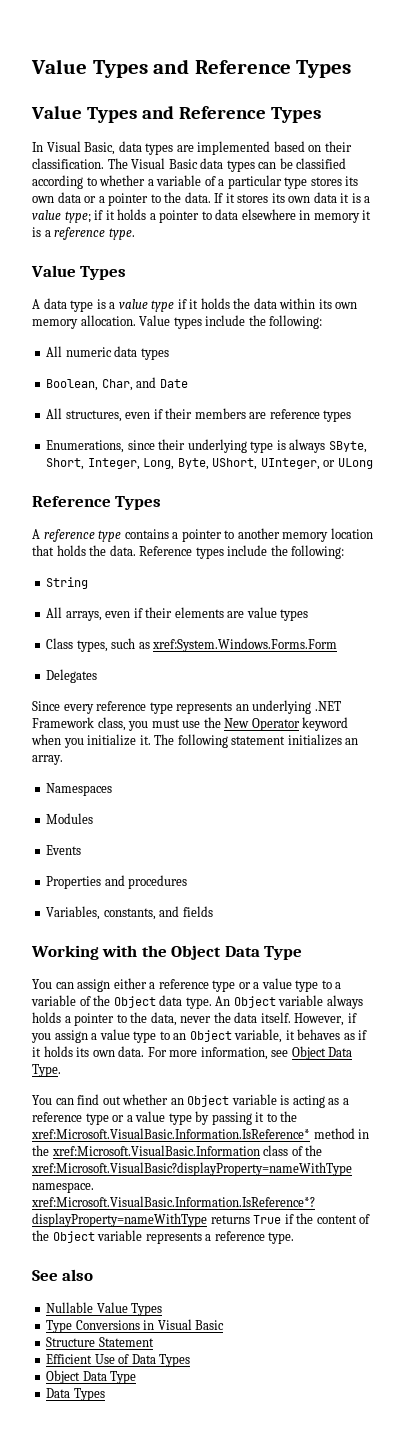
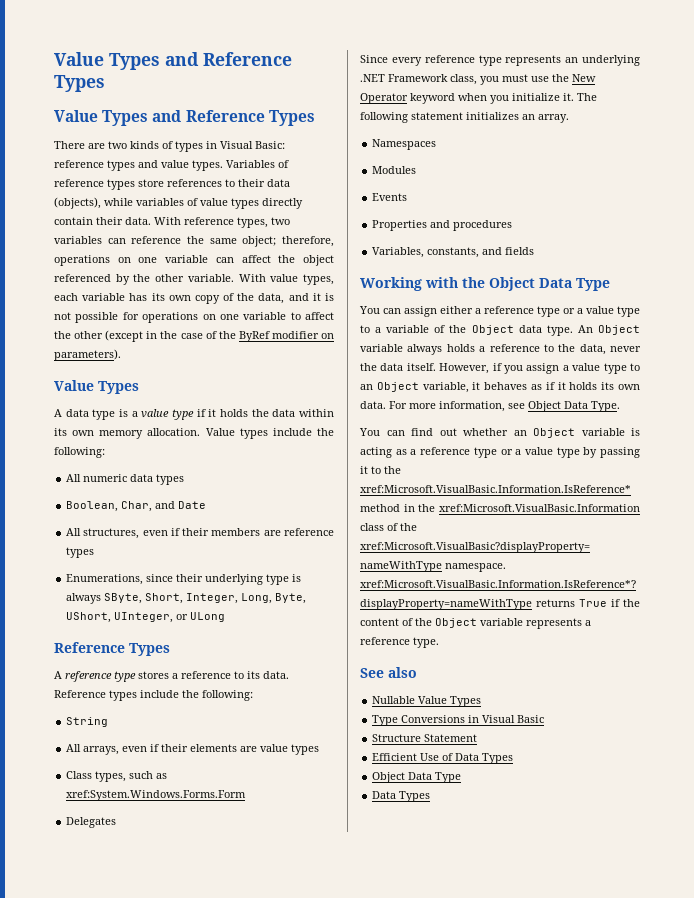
[32,141,352,155] [32,158,347,172] [32,175,359,189] [32,192,371,206] [32,209,372,223] [32,227,135,240] In Visual Basic, data types are implemented based on their classification. The Visual Basic data types can be classified according to whether a variable of a particular type stores its own data or a pointer to the data. If it stores its own data it is a value type; if it holds a pointer to data elsewhere in memory it is a reference type. -> [54,141,285,152] [54,160,289,171] [54,179,290,190] [54,197,303,209] [54,217,290,228] [54,236,334,247] [54,255,334,266] [54,274,334,285] [54,293,335,304] [54,312,334,323] [54,330,334,342] [54,349,121,361] There are two kinds of types in Visual Basic: reference types and value types. Variables of reference types store references to their data (objects), while variables of value types directly contain their data. With reference types, two variables can reference the same object; therefore, operations on one variable can affect the object referenced by the other variable. With value types, each variable has its own copy of the data, and it is not possible for operations on one variable to affect the other (except in the case of the ByRef modifier on parameters).
[124,528,373,542] [32,545,107,556] contains a pointer to another memory location that holds the -> [138,671,260,679] stores a reference to its
[74,1013,115,1026] pointer -> [489,344,540,352] reference

